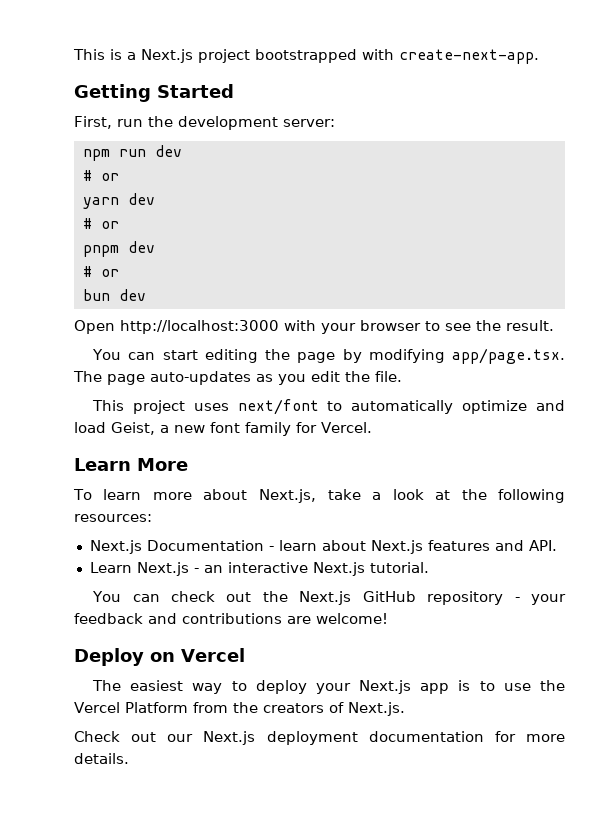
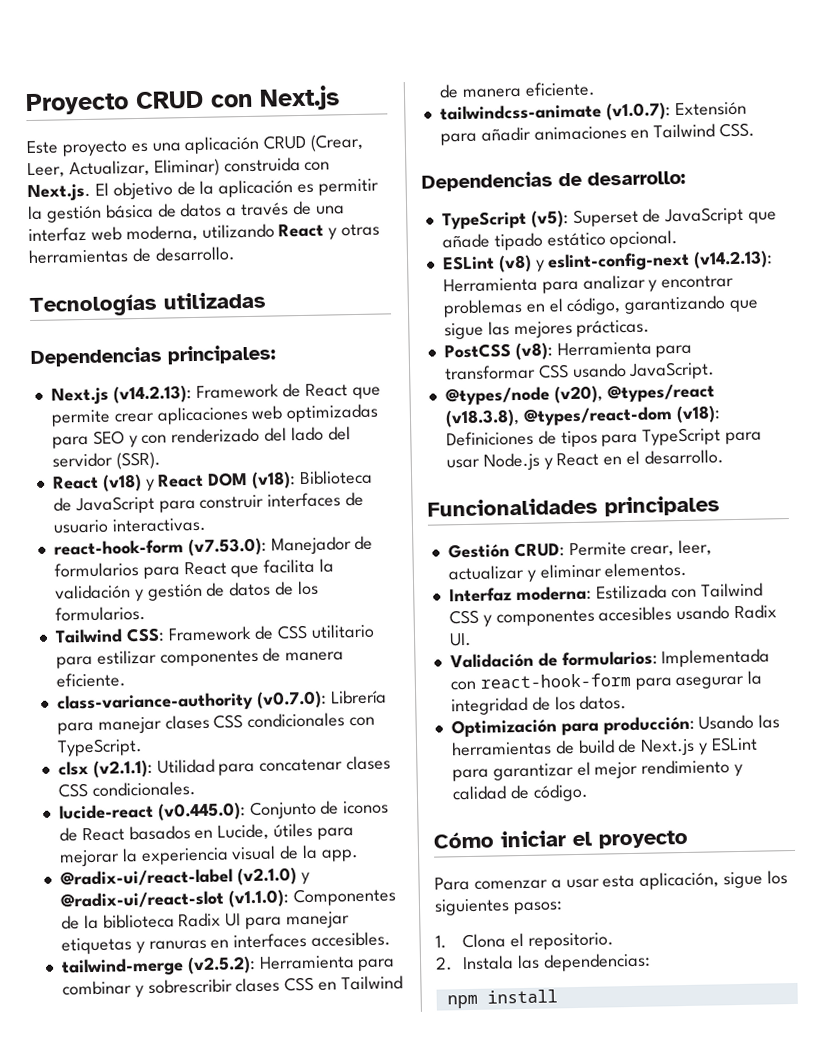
[73,49,539,64] [74,84,234,102] [74,116,335,130] [82,145,182,161] [82,170,119,181] [82,193,155,209] [82,218,119,229] [82,241,155,257] [82,266,119,277] [82,289,146,301] [74,320,554,334] [92,348,565,364] [73,371,402,385] [92,399,565,415] [74,422,372,436] [74,458,188,471] [73,489,565,503] [74,514,152,522] [89,540,557,554] [89,562,429,576] [92,591,566,605] [74,613,388,624] [74,648,245,666] [92,680,565,694] [74,702,405,716] [74,731,565,745] [74,753,129,764] This is a Next.js project bootstrapped with create-next-app. // Getting Started // First, run the development server: // npm run dev // # or // yarn dev // # or // pnpm dev // # or // bun dev // Open http://localhost:3000 with your browser to see the result. // You can start editing the page by modifying app/page.tsx. The page auto-updates as you edit the file. // This project uses next/font to automatically optimize and load Geist, a new font family for Vercel. // Learn More // To learn more about Next.js, take a look at the following resources: // Next.js Documentation - learn about Next.js features and API. // Learn Next.js - an interactive Next.js tutorial. // You can check out the Next.js GitHub repository - your feedback and contributions are welcome! // Deploy on Vercel // The easiest way to deploy your Next.js app is to use the Vercel Platform from the creators of Next.js. // Check out our Next.js deployment documentation for more details. -> [25,85,340,116] [26,133,365,157] [27,156,331,179] [27,178,380,202] [27,200,345,223] [28,223,381,243] [28,246,236,265] [29,291,266,318] [30,344,276,368] [50,383,382,405] [50,403,380,427] [51,426,351,449] [51,451,161,470] [51,469,373,492] [52,491,365,515] [52,517,207,534] [53,535,374,557] [53,558,335,579] [54,580,319,602] [54,605,146,622] [54,623,376,644] [55,647,345,669] [55,672,126,688] [56,689,387,713] [56,712,376,735] [56,738,143,757] [57,755,392,778] [57,781,196,798] [58,800,390,821] [58,822,354,842] [58,844,359,867] [59,867,310,887] [59,887,396,909] [60,911,350,930] [60,931,392,955] [60,955,396,977] [61,975,403,998] [438,81,596,99] [439,101,747,121] [439,122,756,146] [421,170,686,192] [441,206,778,230] [441,230,679,251] [441,250,774,273] [442,274,735,294] [442,295,760,318] [443,319,651,340] [443,341,693,361] [444,361,716,381] [444,383,715,406] [444,405,721,428] [445,427,763,448] [445,449,724,471] [427,495,720,517] [447,539,713,559] [447,561,688,582] [448,582,764,603] [448,604,778,627] [448,632,472,647] [449,648,771,669] [449,670,763,691] [450,695,628,716] [450,714,781,738] [450,736,758,757] [451,759,744,782] [451,783,589,802] [433,829,688,849] [434,870,789,891] [434,898,563,916] [435,932,614,950] [435,952,651,972] [446,989,558,1009] Proyecto CRUD con Next.js // Este proyecto es una aplicación CRUD (Crear, Leer, Actualizar, Eliminar) construida con Next.js. El objetivo de la aplicación es permitir la gestión básica de datos a través de una interfaz web moderna, utilizando React y otras herramientas de desarrollo. // Tecnologías utilizadas // Dependencias principales: // Next.js (v14.2.13): Framework de React que permite crear aplicaciones web optimizadas para SEO y con renderizado del lado del servidor (SSR). // React (v18) y React DOM (v18): Biblioteca de JavaScript para construir interfaces de usuario interactivas. // react-hook-form (v7.53.0): Manejador de formularios para React que facilita la validación y gestión de datos de los formularios. // Tailwind CSS: Framework de CSS utilitario para estilizar componentes de manera eficiente. // class-variance-authority (v0.7.0): Librería para manejar clases CSS condicionales con TypeScript. // clsx (v2.1.1): Utilidad para concatenar clases CSS condicionales. // lucide-react (v0.445.0): Conjunto de iconos de React basados en Lucide, útiles para mejorar la experiencia visual de la app. // @radix-ui/react-label (v2.1.0) y @radix-ui/react-slot (v1.1.0): Componentes de la biblioteca Radix UI para manejar etiquetas y ranuras en interfaces accesibles. // tailwind-merge (v2.5.2): Herramienta para combinar y sobrescribir clases CSS en Tailwind de manera eficiente. // tailwindcss-animate (v1.0.7): Extensión para añadir animaciones en Tailwind CSS. // Dependencias de desarrollo: // TypeScript (v5): Superset de JavaScript que añade tipado estático opcional. // ESLint (v8) y eslint-config-next (v14.2.13): Herramienta para analizar y encontrar problemas en el código, garantizando que sigue las mejores prácticas. // PostCSS (v8): Herramienta para transformar CSS usando JavaScript. // @types/node (v20), @types/react (v18.3.8), @types/react-dom (v18): Definiciones de tipos para TypeScript para usar Node.js y React en el desarrollo. // Funcionalidades principales // Gestión CRUD: Permite crear, leer, actualizar y eliminar elementos. // Interfaz moderna: Estilizada con Tailwind CSS y componentes accesibles usando Radix UI. // Validación de formularios: Implementada con react-hook-form para asegurar la integridad de los datos. // Optimización para producción: Usando las herramientas de build de Next.js y ESLint para garantizar el mejor rendimiento y calidad de código. // Cómo iniciar el proyecto // Para comenzar a usar esta aplicación, sigue los siguientes pasos: // 1. Clona el repositorio. // 2. Instala las dependencias: // npm install

